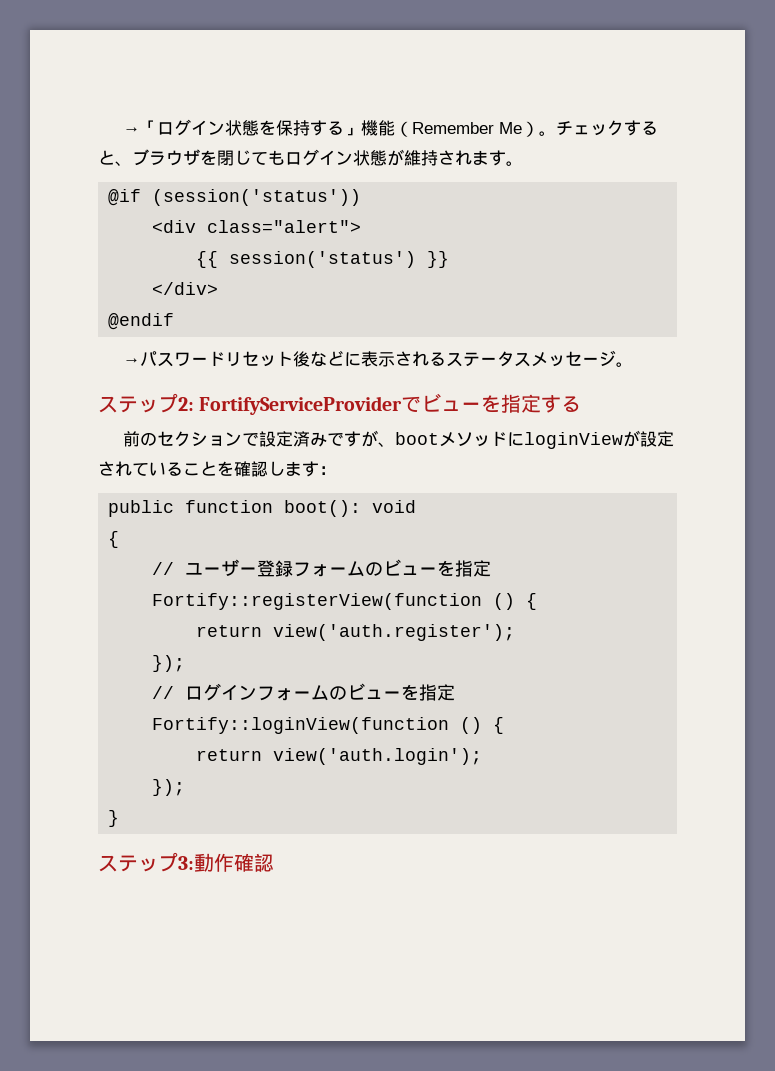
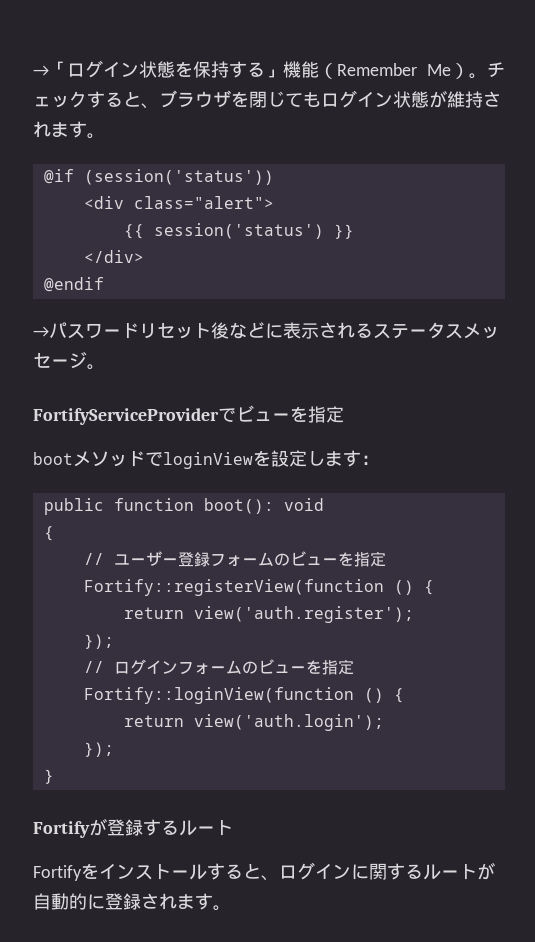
[98,393,194,413] ステップ2: -> (105, 367) none
[541,395,582,413] [123,430,675,449] [98,461,268,477] する // 前のセクションで設定済みですが、bootメソッドにloginViewが設定されていることを確認 -> [33,450,307,469] // bootメソッドでloginViewを設定
[98,852,274,872] ステップ3:動作確認 -> [33,818,233,838] [33,862,495,881] [33,893,231,911] Fortifyが登録するルート // Fortifyをインストールすると、ログインに関するルートが自動的に登録されます。

